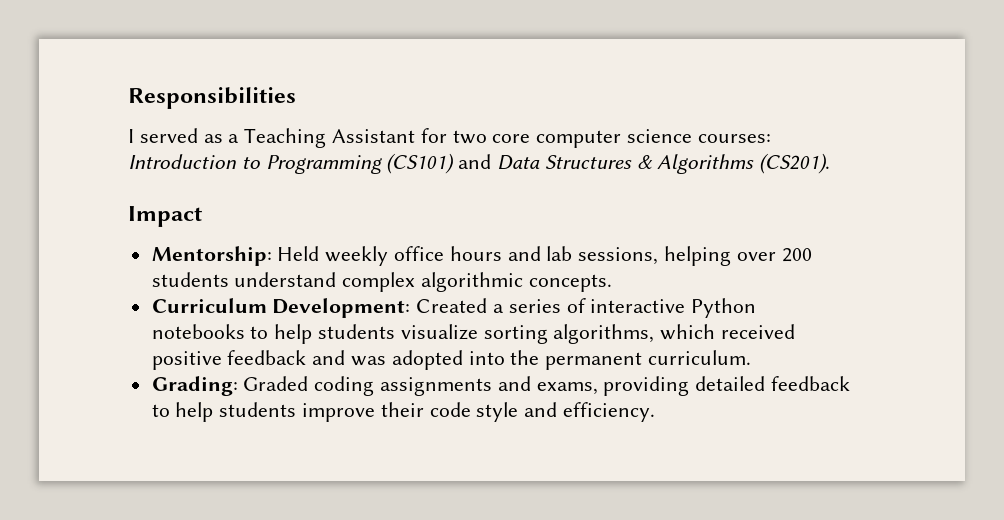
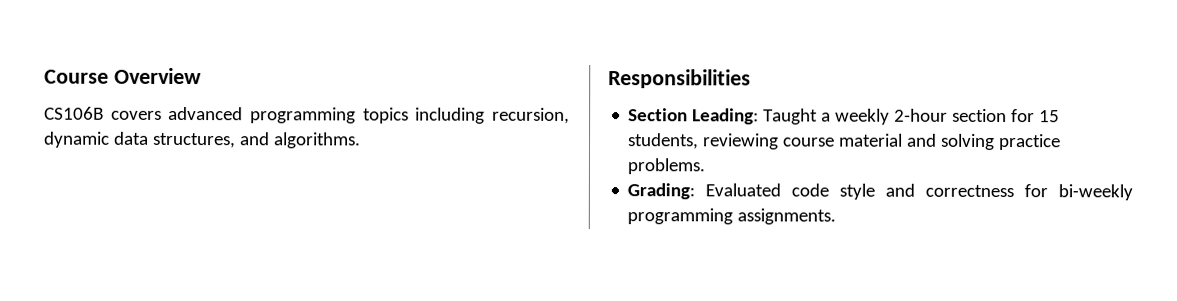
[128,87,296,109] [128,128,771,148] [128,153,831,174] [128,206,202,227] [151,246,812,266] [151,272,612,292] [151,298,757,318] [151,324,796,344] [151,350,752,370] [151,376,851,396] [151,402,656,422] Responsibilities // I served as a Teaching Assistant for two core computer science courses: Introduction to Programming (CS101) and Data Structures & Algorithms (CS201). // Impact // Mentorship: Held weekly office hours and lab sessions, helping over 200 students understand complex algorithmic concepts. // Curriculum Development: Created a series of interactive Python notebooks to help students visualize sorting algorithms, which received positive feedback and was adopted into the permanent curriculum. // Grading: Graded coding assignments and exams, providing detailed feedback to help students improve their code style and efficiency. -> [44,67,202,85] [44,106,570,124] [44,131,361,149] [608,69,751,89] [628,108,1061,125] [628,133,1062,151] [627,158,706,175] [627,183,1133,201] [627,208,837,225] Course Overview // CS106B covers advanced programming topics including recursion, dynamic data structures, and algorithms. // Responsibilities // Section Leading: Taught a weekly 2-hour section for 15 students, reviewing course material and solving practice problems. // Grading: Evaluated code style and correctness for bi-weekly programming assignments.

